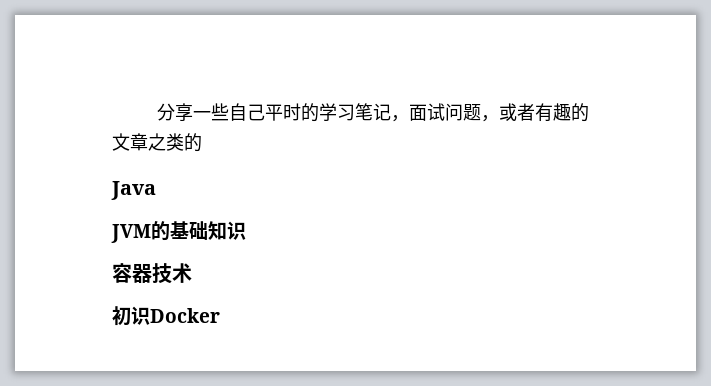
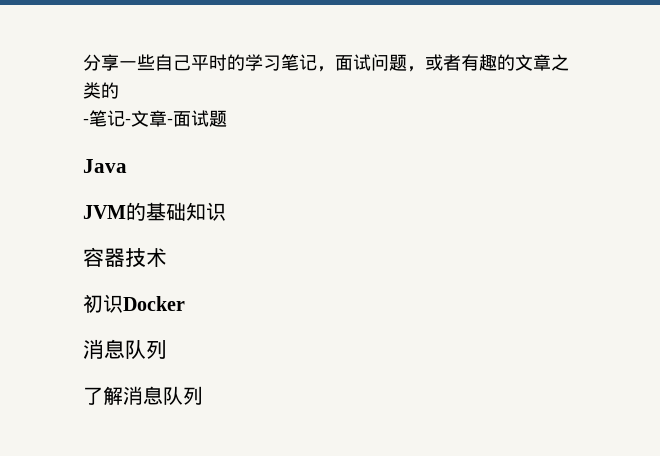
(202, 142) none -> [83,110,227,127] // -笔记-文章-面试题
(220, 315) none -> [83,339,167,360] [83,386,203,405] // 消息队列 // 了解消息队列

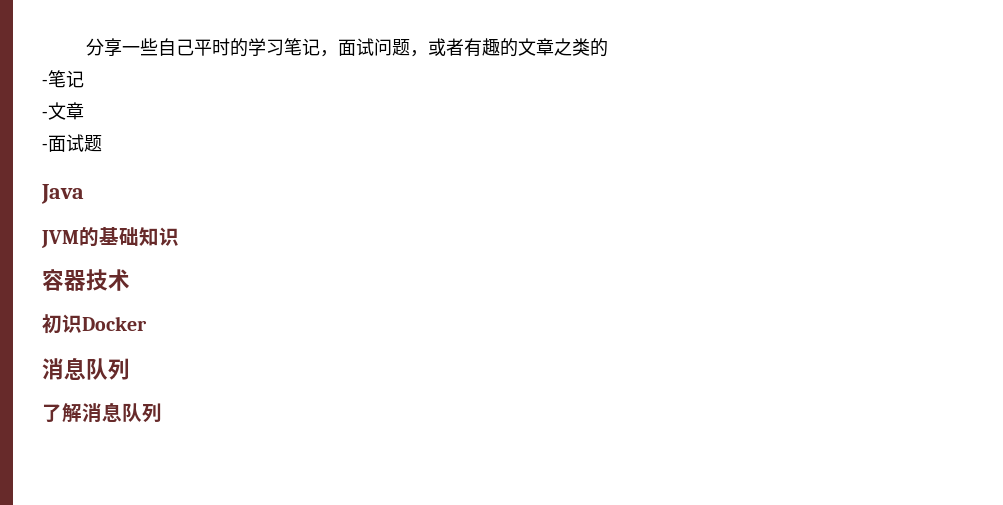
(125, 118) none -> (84, 79) //
(167, 118) none -> (84, 111) //

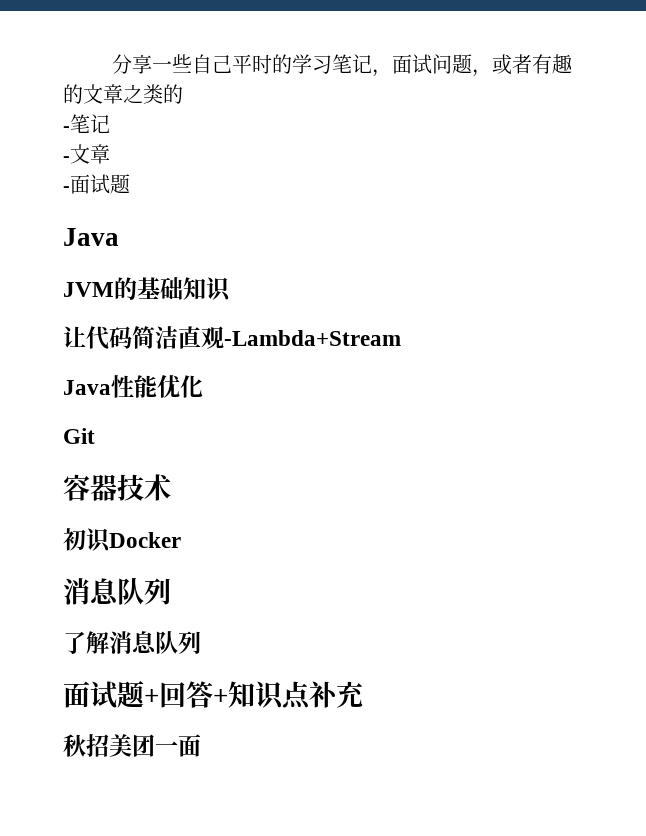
(179, 236) none -> [63,326,401,350] [63,375,203,398] [63,428,95,444] // 让代码简洁直观-Lambda+Stream // Java性能优化 // Git
(162, 413) none -> [63,680,363,710] [63,734,201,757] // 面试题+回答+知识点补充 // 秋招美团一面

